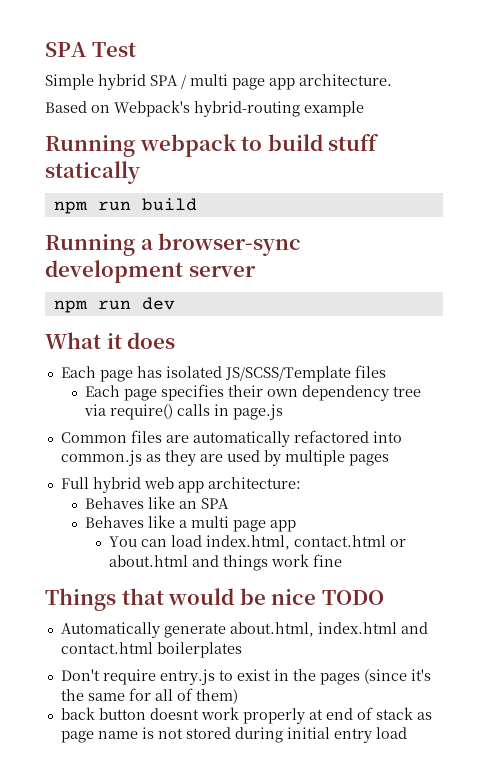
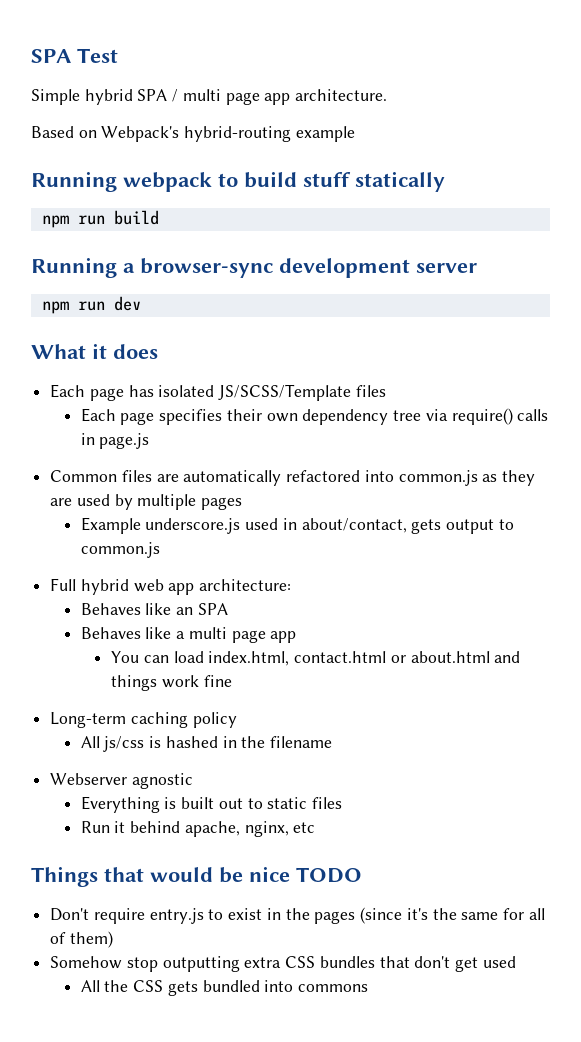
(389, 460) none -> [80,517,514,534] [80,542,160,558] // Example underscore.js used in about/contact, gets output to common.js
(343, 560) none -> [50,712,237,728] [80,736,333,752] [50,773,193,789] [80,796,343,813] [80,821,316,837] // Long-term caching policy // All js/css is hashed in the filename // Webserver agnostic // Everything is built out to static files // Run it behind apache, nginx, etc
[60,622,428,638] [60,642,242,658] // Automatically generate about.html, index.html and contact.html boilerplates -> (362, 875) none
[60,707,432,724] [60,727,407,743] back button doesnt work properly at end of stack as page name is not stored during initial entry load -> [50,956,516,972] [80,980,369,996] Somehow stop outputting extra CSS bundles that don't get used // All the CSS gets bundled into commons

